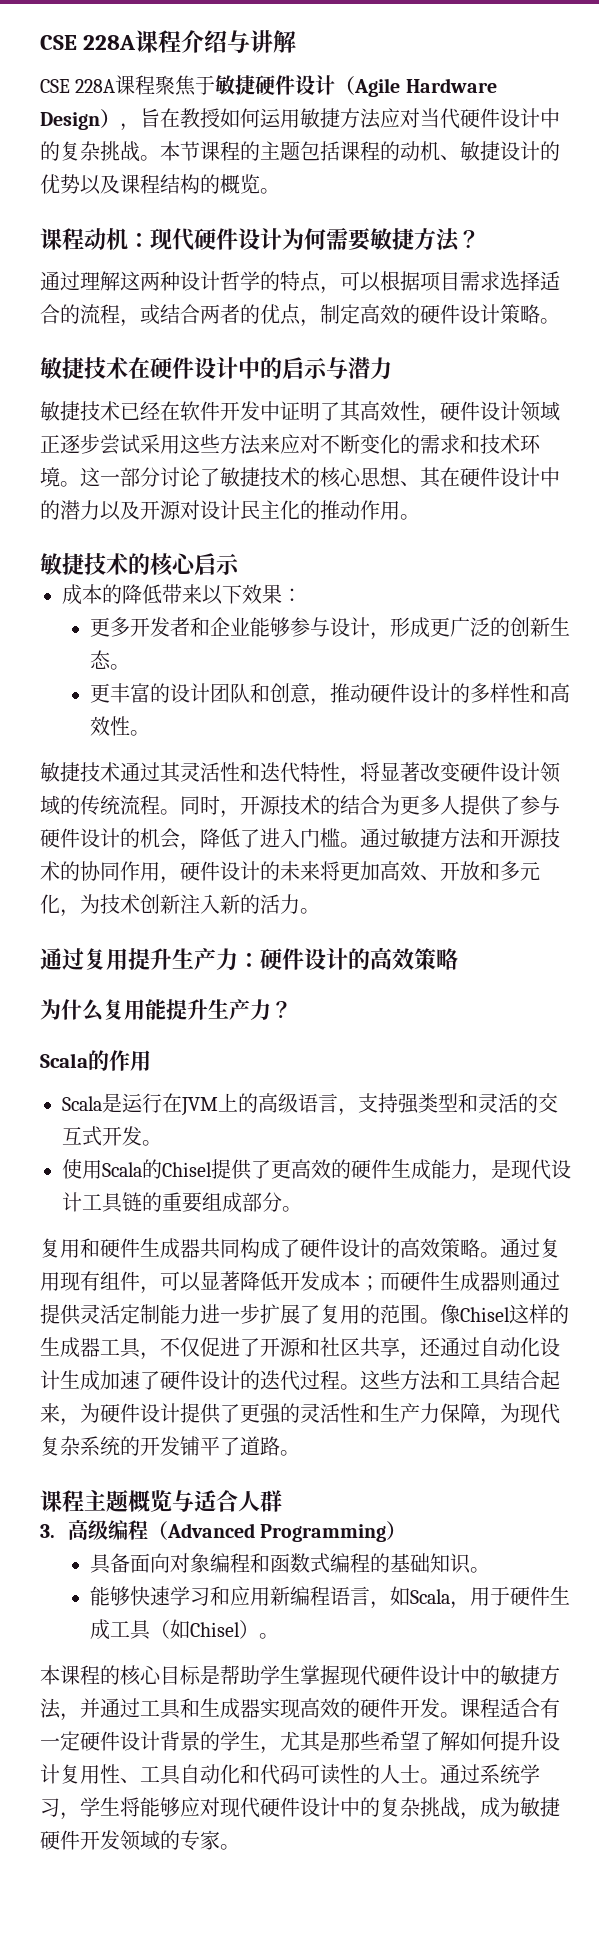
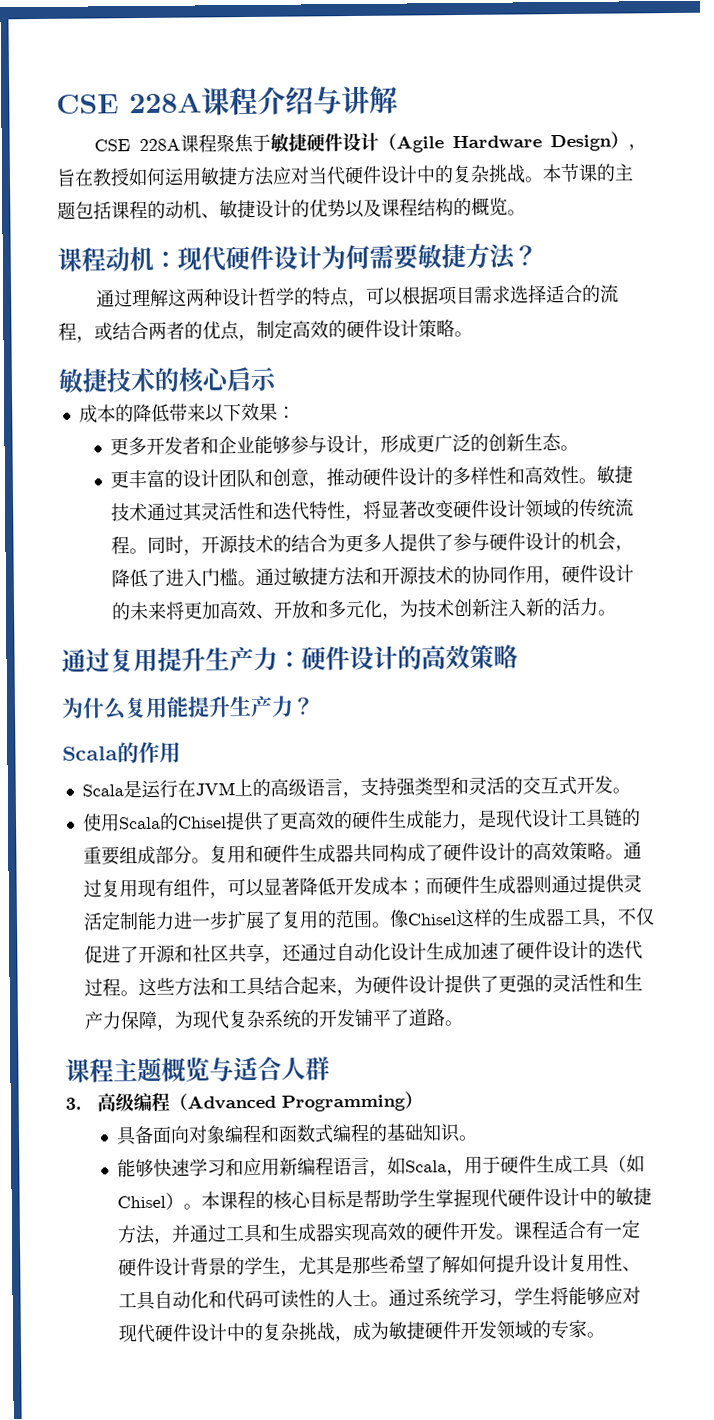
[220,141,240,161] 程 -> (598, 172) none
[40,357,392,380] [40,401,560,424] [40,434,541,455] [40,467,560,488] [40,500,420,521] // 敏捷技术在硬件设计中的启示与潜力 // 敏捷技术已经在软件开发中证明了其高效性，硬件设计领域正逐步尝试采用这些方法来应对不断变化的需求和技术环境。这一部分讨论了敏捷技术的核心思想、其在硬件设计中的潜力以及开源对设计民主化的推动作用。 -> (473, 334) none
(150, 733) // -> (598, 480) none
(302, 1209) // -> (210, 860) none
(279, 1636) // -> (203, 1206) none

